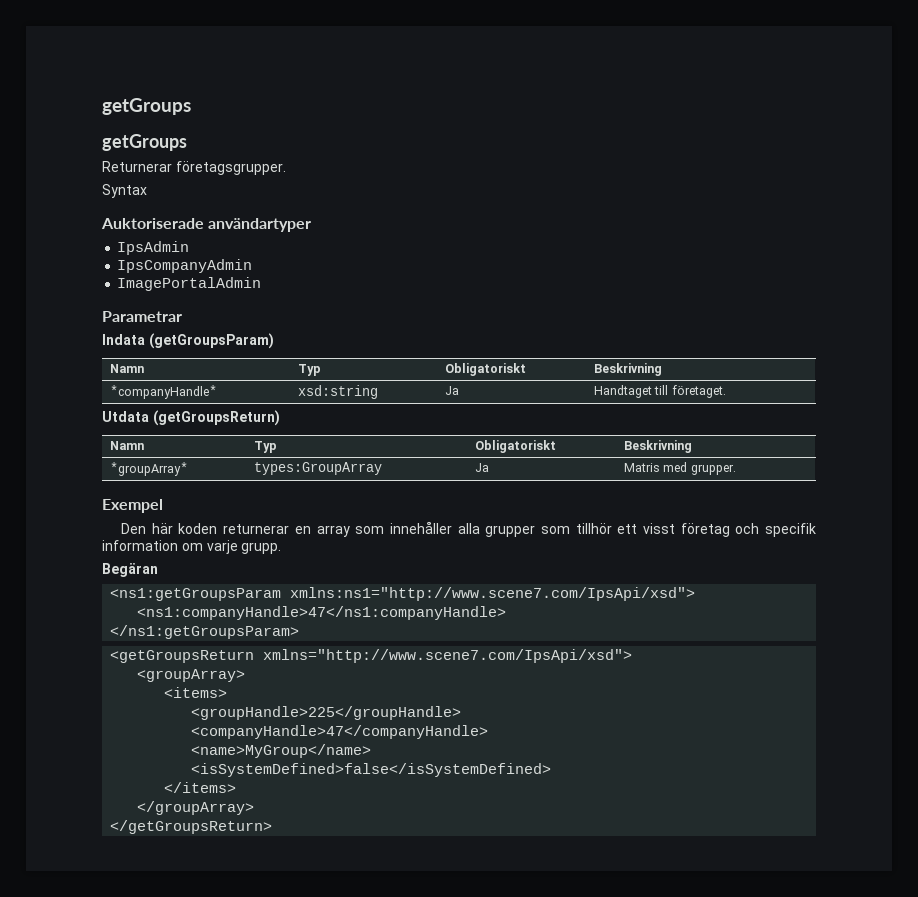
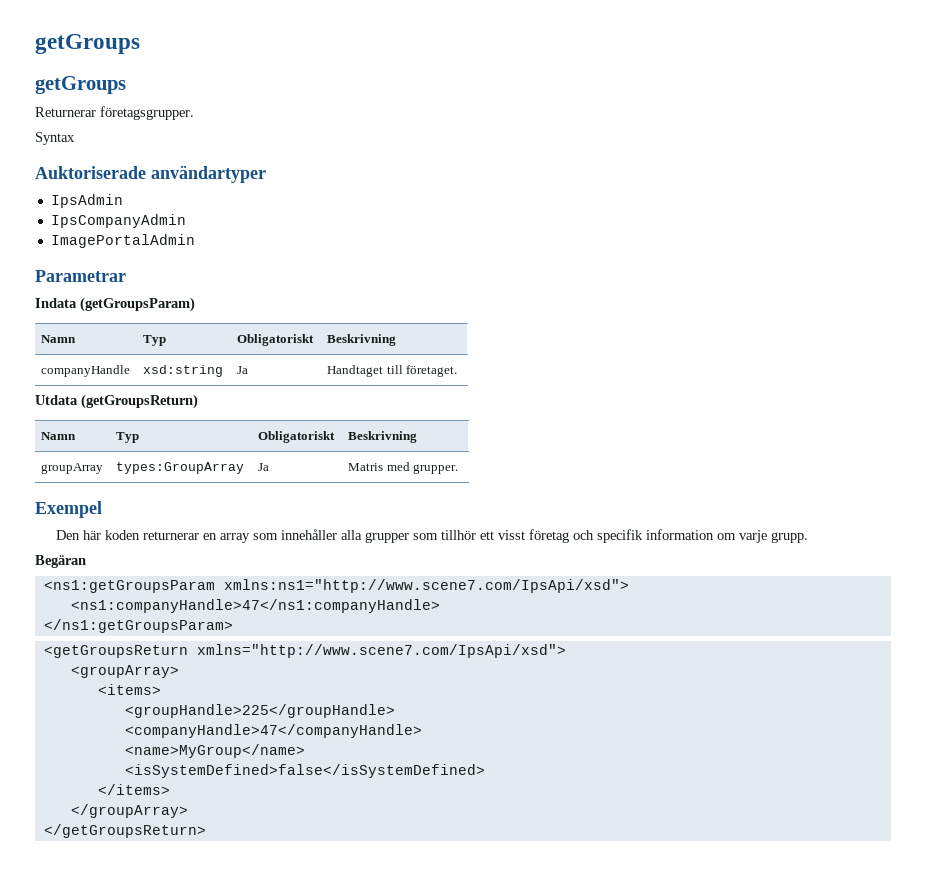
[109,385,217,399] *companyHandle* -> [41,365,131,377] companyHandle
[109,462,188,476] *groupArray* -> [41,463,104,474] groupArray

